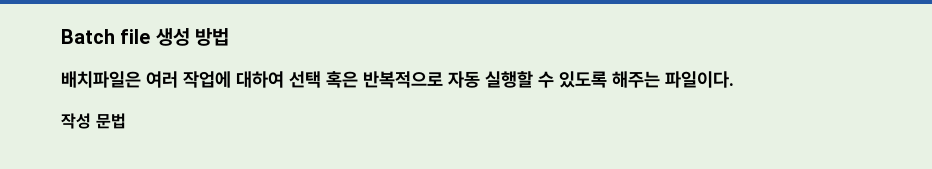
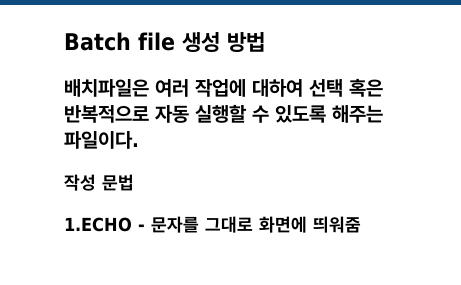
(126, 121) none -> [64,216,361,233] // 1.ECHO - 문자를 그대로 화면에 띄워줌

